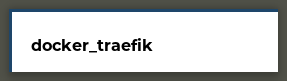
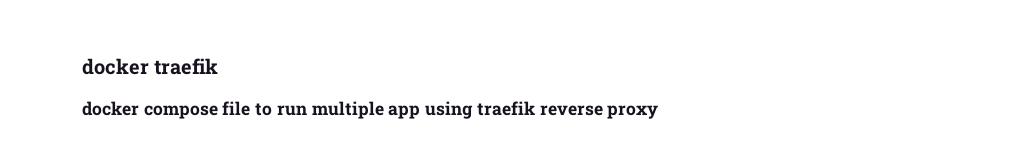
[31,38,153,53] docker_traefik -> [82,58,219,75] [82,101,659,119] docker traefik // docker compose file to run multiple app using traefik reverse proxy

